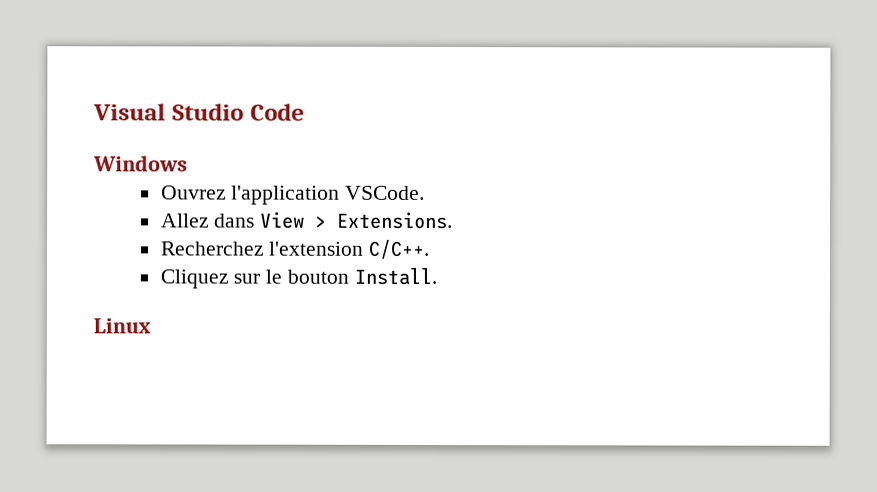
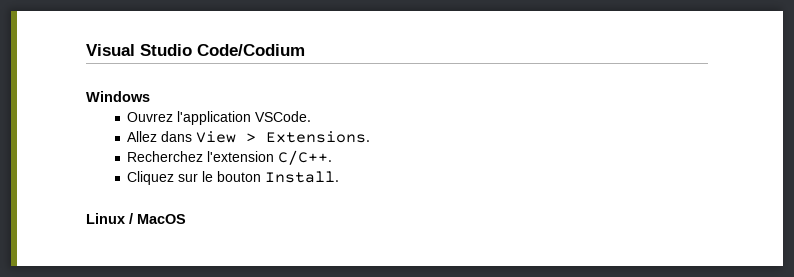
[249,103,305,121] Code -> [197,44,305,56] Code/Codium
(151, 326) none -> [129,213,186,224] / MacOS

